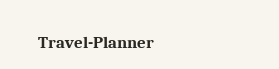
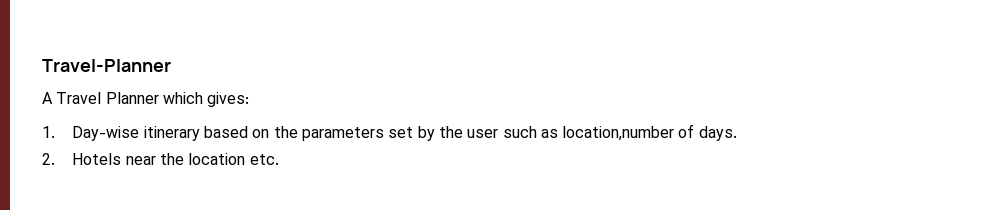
(154, 42) none -> [42,92,250,107] [42,124,737,141] [42,153,279,165] // A Travel Planner which gives: // 1. Day-wise itinerary based on the parameters set by the user such as location,number of days. // 2. Hotels near the location etc.

